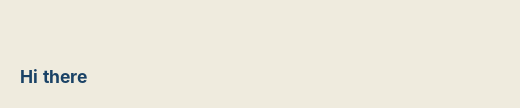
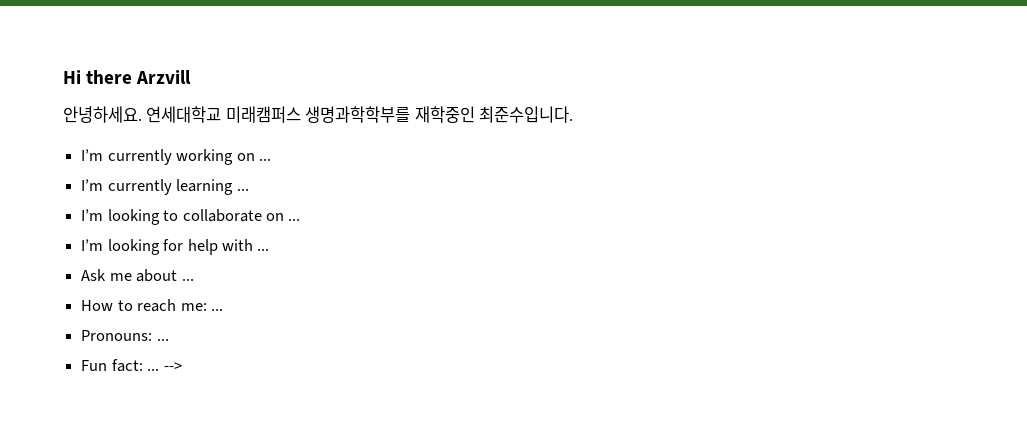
(87, 76) none -> [136,70,192,84] [63,106,574,123] [81,149,271,165] [81,179,249,195] [81,209,301,225] [81,239,270,255] [81,269,194,282] [81,299,223,312] [81,330,169,341] [81,359,182,372] Arzvill // 안녕하세요. 연세대학교 미래캠퍼스 생명과학학부를 재학중인 최준수입니다. // I’m currently working on ... // I’m currently learning ... // I’m looking to collaborate on ... // I’m looking for help with ... // Ask me about ... // How to reach me: ... // Pronouns: ... // Fun fact: ... -->

